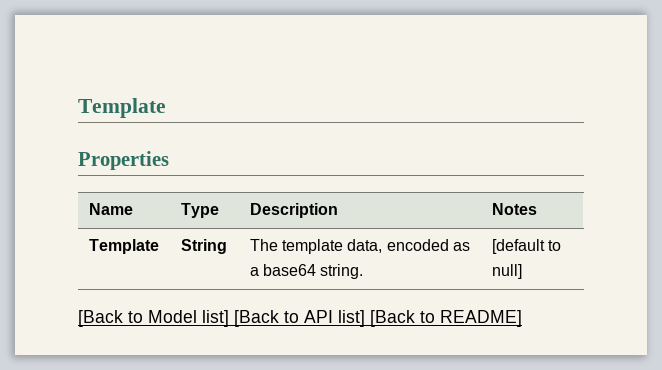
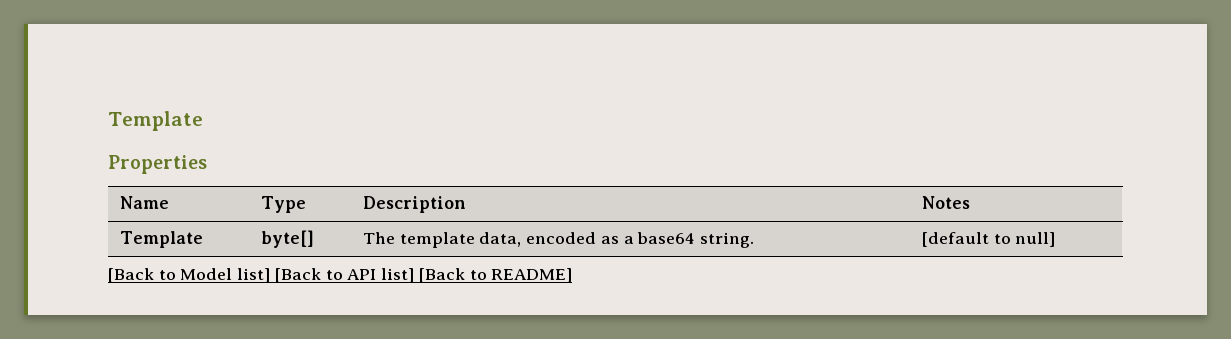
[180,239,227,254] String -> [260,230,314,248] byte[]

